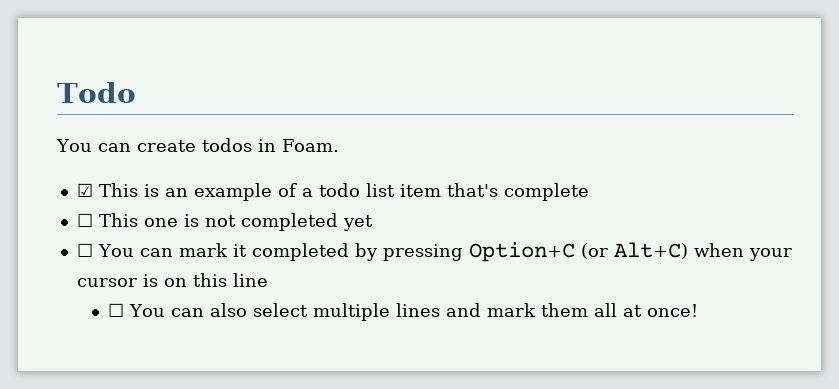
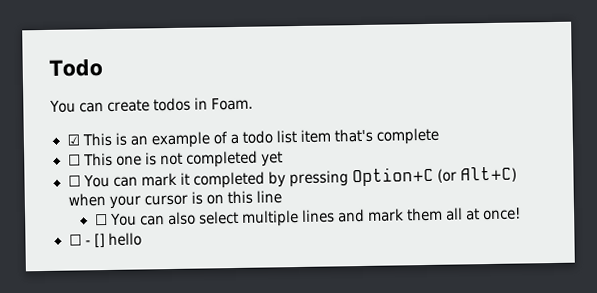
(698, 310) none -> [68,232,142,248] // ☐ - [] hello

